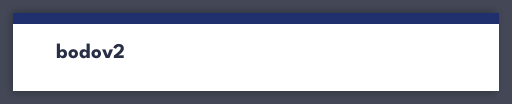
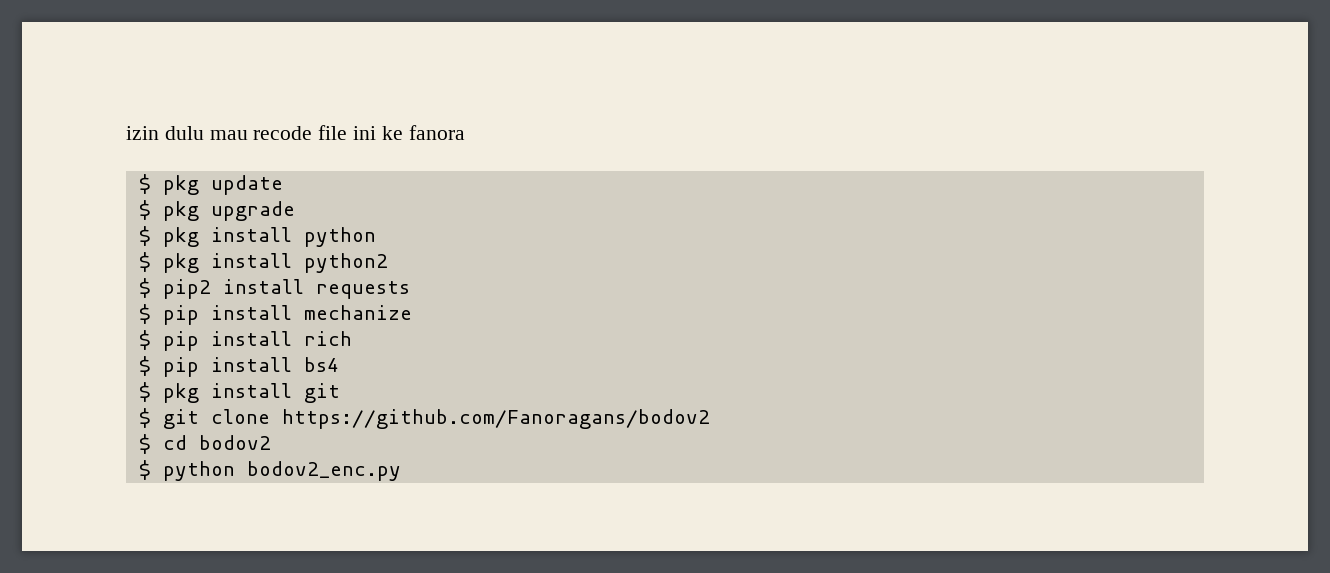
[56,43,125,59] bodov2 -> [126,125,465,140] [138,174,283,195] [138,200,295,221] [138,226,376,247] [138,252,388,273] [138,278,410,299] [138,304,412,325] [138,330,352,351] [138,356,339,377] [138,382,340,403] [138,408,710,429] [138,434,271,454] [138,460,401,481] izin dulu mau recode file ini ke fanora // $ pkg update // $ pkg upgrade // $ pkg install python // $ pkg install python2 // $ pip2 install requests // $ pip install mechanize // $ pip install rich // $ pip install bs4 // $ pkg install git // $ git clone https://github.com/Fanoragans/bodov2 // $ cd bodov2 // $ python bodov2_enc.py

